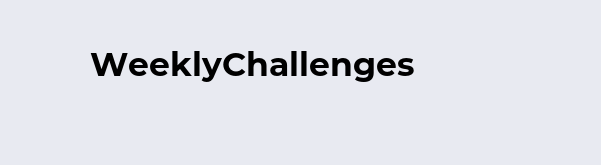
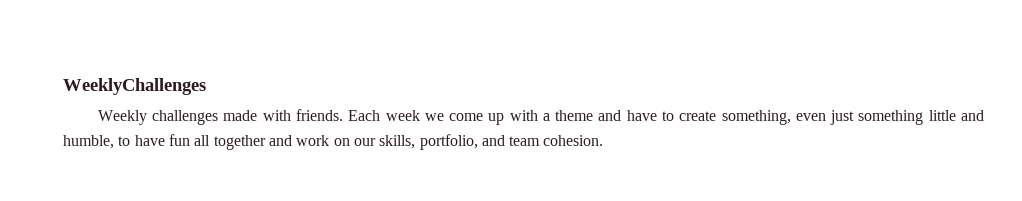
(415, 66) none -> [97,109,985,125] [63,134,604,150] // Weekly challenges made with friends. Each week we come up with a theme and have to create something, even just something little and humble, to have fun all together and work on our skills, portfolio, and team cohesion.

